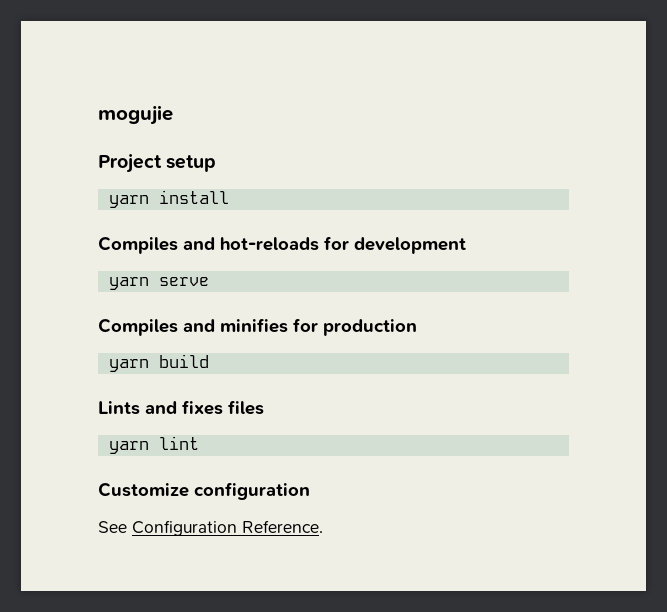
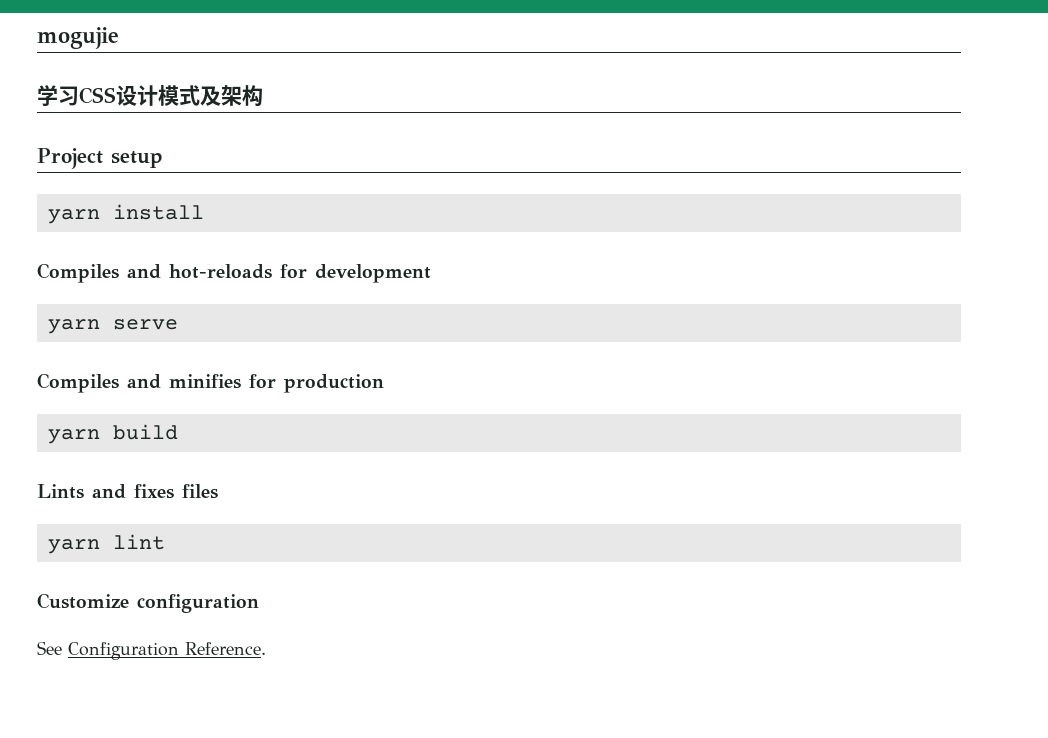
(173, 115) none -> [37,85,263,107] // 学习CSS设计模式及架构

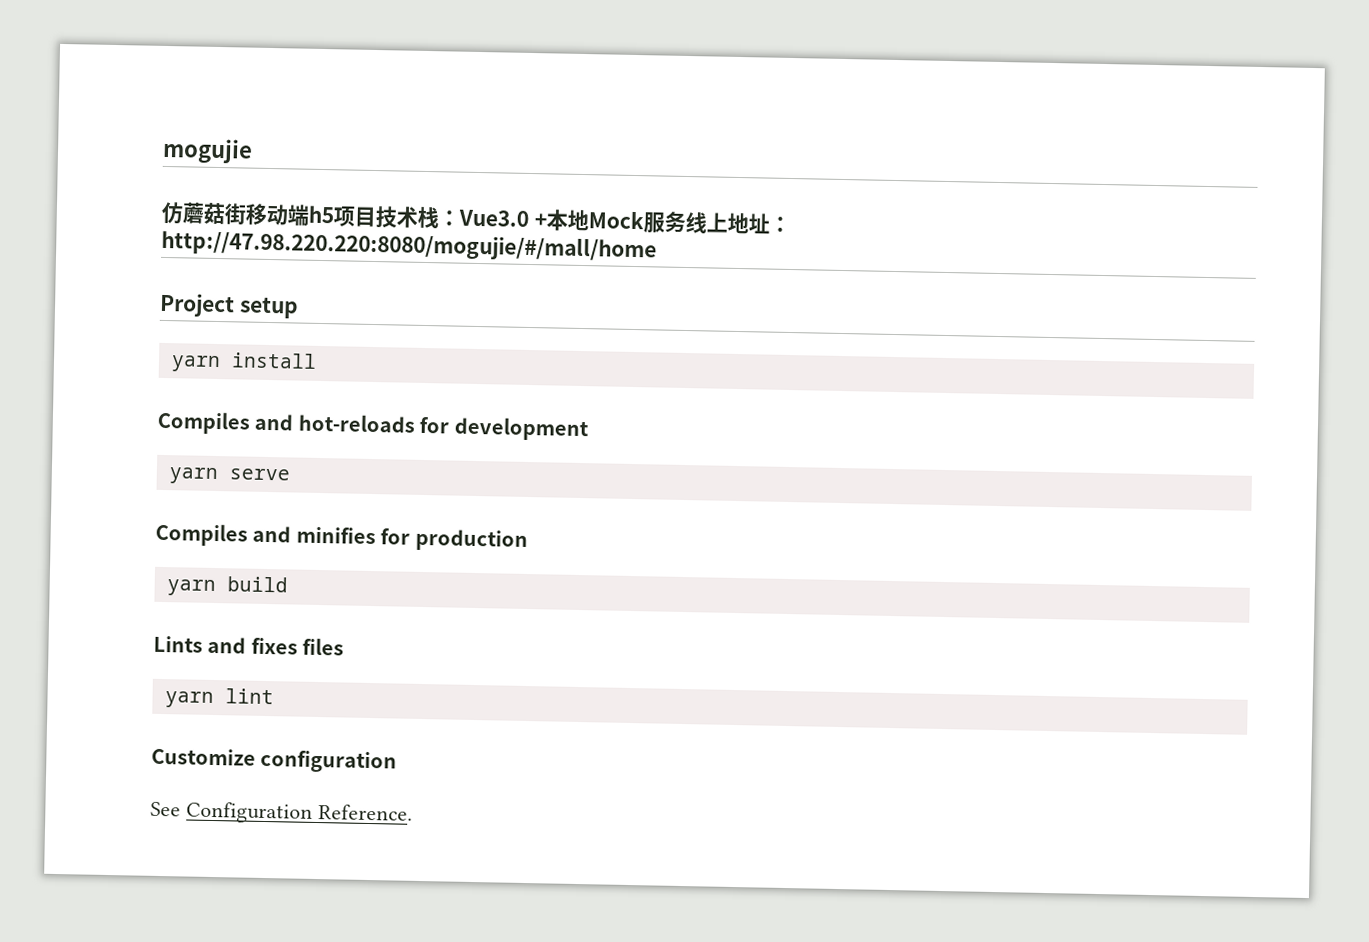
[37,85,263,107] 学习CSS设计模式及架构 -> [161,201,791,235] [161,229,657,263] 仿蘑菇街移动端h5项目技术栈：Vue3.0 +本地Mock服务线上地址：http://47.98.220.220:8080/mogujie/#/mall/home

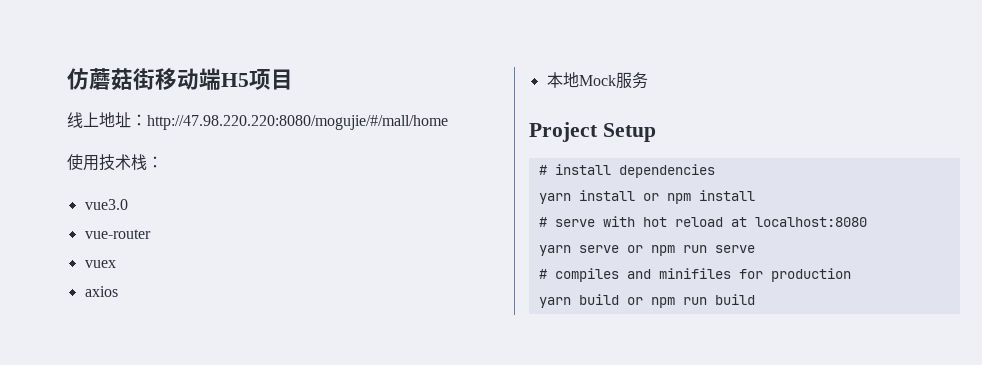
[162,137,253,165] mogujie // -> (67, 79) none
[308,205,335,224] h5 -> [221,73,249,87] H5
[375,206,791,235] [161,229,657,263] [159,292,299,319] [170,352,317,373] [157,410,589,442] [168,467,290,485] [155,522,528,552] [166,576,288,597] [153,635,345,656] [164,688,274,708] [151,747,398,774] [150,801,413,824] 技术栈：Vue3.0 +本地Mock服务线上地址：http://47.98.220.220:8080/mogujie/#/mall/home // Project setup // yarn install // Compiles and hot-reloads for development // yarn serve // Compiles and minifies for production // yarn build // Lints and fixes files // yarn lint // Customize configuration // See Configuration Reference. -> [67,112,448,130] [67,154,163,171] [84,199,128,210] [84,229,151,239] [84,260,116,268] [84,286,118,297] [546,72,648,89] [529,122,656,142] [538,164,715,178] [538,190,755,204] [538,216,867,227] [538,245,755,256] [538,268,851,282] [538,294,755,308] // 线上地址：http://47.98.220.220:8080/mogujie/#/mall/home // 使用技术栈： // vue3.0 // vue-router // vuex // axios // 本地Mock服务 // Project Setup // # install dependencies // yarn install or npm install // # serve with hot reload at localhost:8080 // yarn serve or npm run serve // # compiles and minifiles for production // yarn build or npm run build

